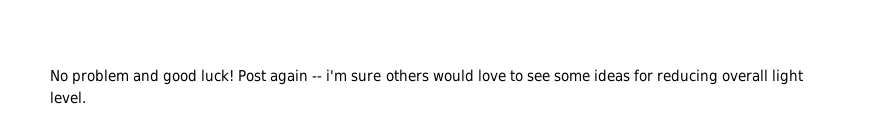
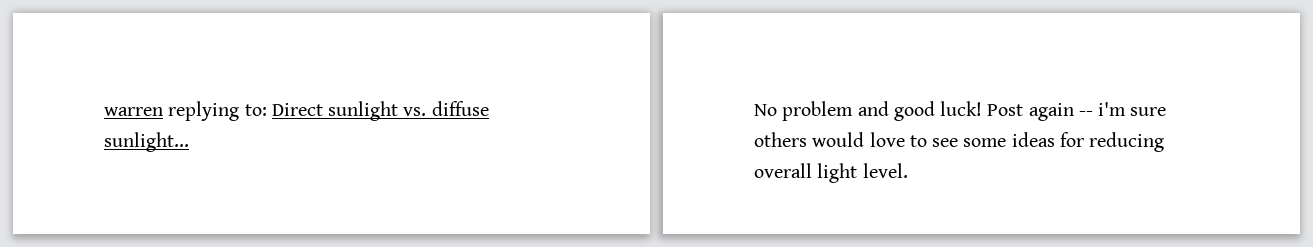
(50, 76) none -> [104,101,489,121] [104,132,189,152] warren replying to: Direct sunlight vs. diffuse sunlight... //

